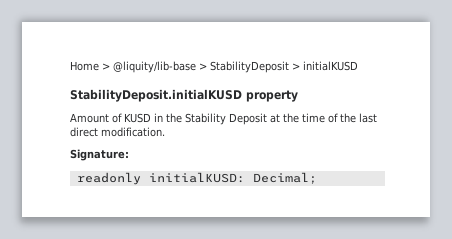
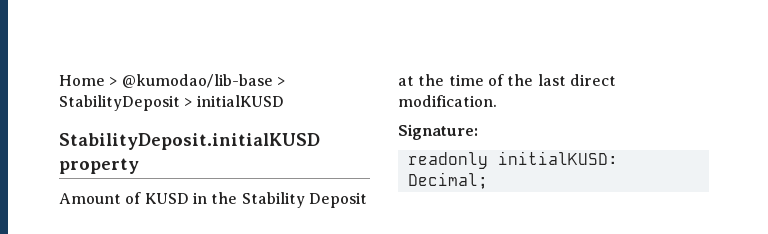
[113,61,196,73] @liquity/lib-base -> [121,74,273,88] @kumodao/lib-base

